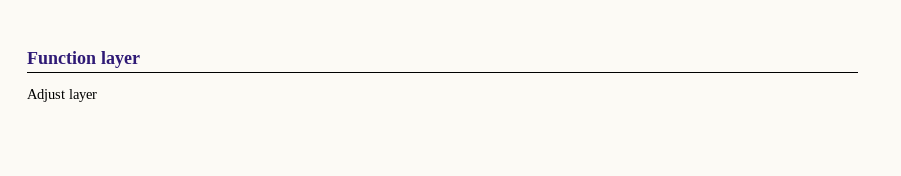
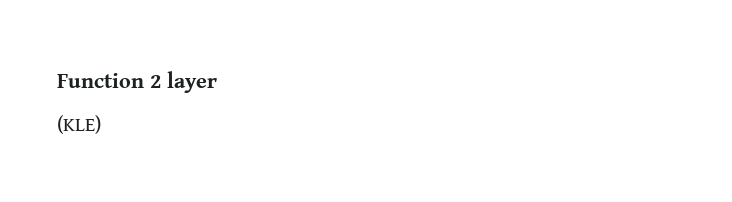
(96, 57) none -> [150,75,161,88] 2
[27,89,97,102] Adjust layer -> [57,115,101,134] (KLE)

